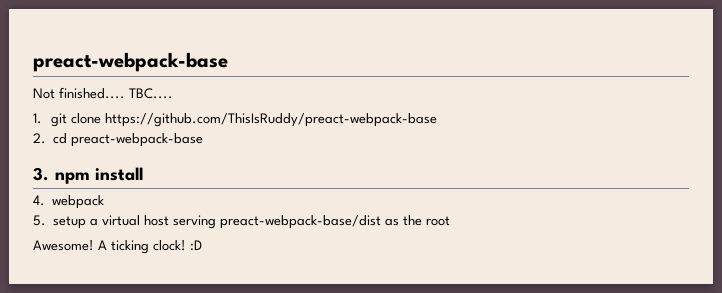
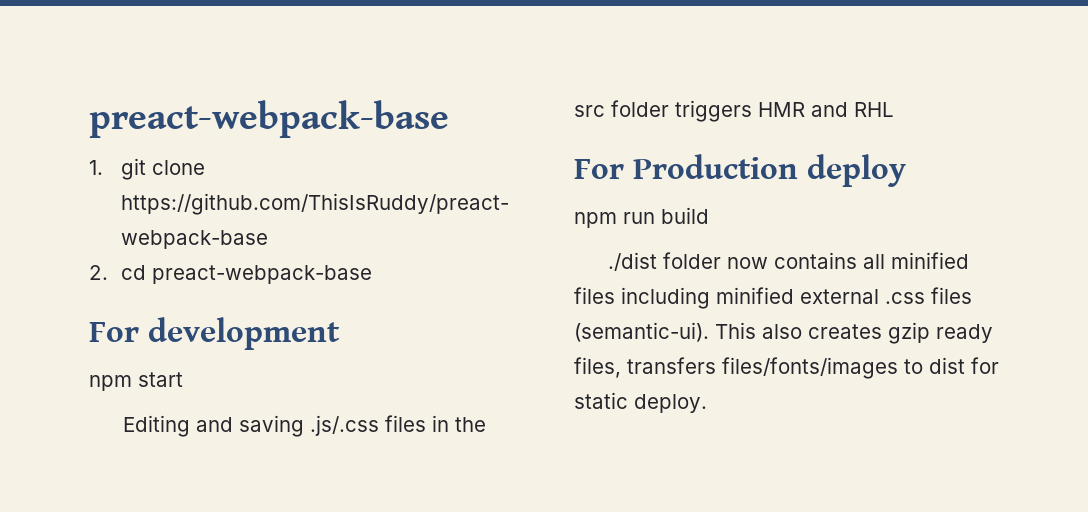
[33,52,228,72] [33,87,173,99] preact-webpack-base // Not finished.... TBC.... -> [89,100,449,138] preact-webpack-base
[33,167,144,184] [33,195,105,209] [33,215,451,229] [33,240,202,254] 3. npm install // 4. webpack // 5. setup a virtual host serving preact-webpack-base/dist as the root // Awesome! A ticking clock! :D -> [89,317,340,350] [89,372,183,391] [122,415,486,437] [574,100,894,122] [574,154,906,187] [574,207,709,228] [607,252,969,271] [574,287,972,309] [574,322,993,344] [574,357,999,379] [574,392,707,413] For development // npm start // Editing and saving .js/.css files in the src folder triggers HMR and RHL // For Production deploy // npm run build // ./dist folder now contains all minified files including minified external .css files (semantic-ui). This also creates gzip ready files, transfers files/fonts/images to dist for static deploy.

